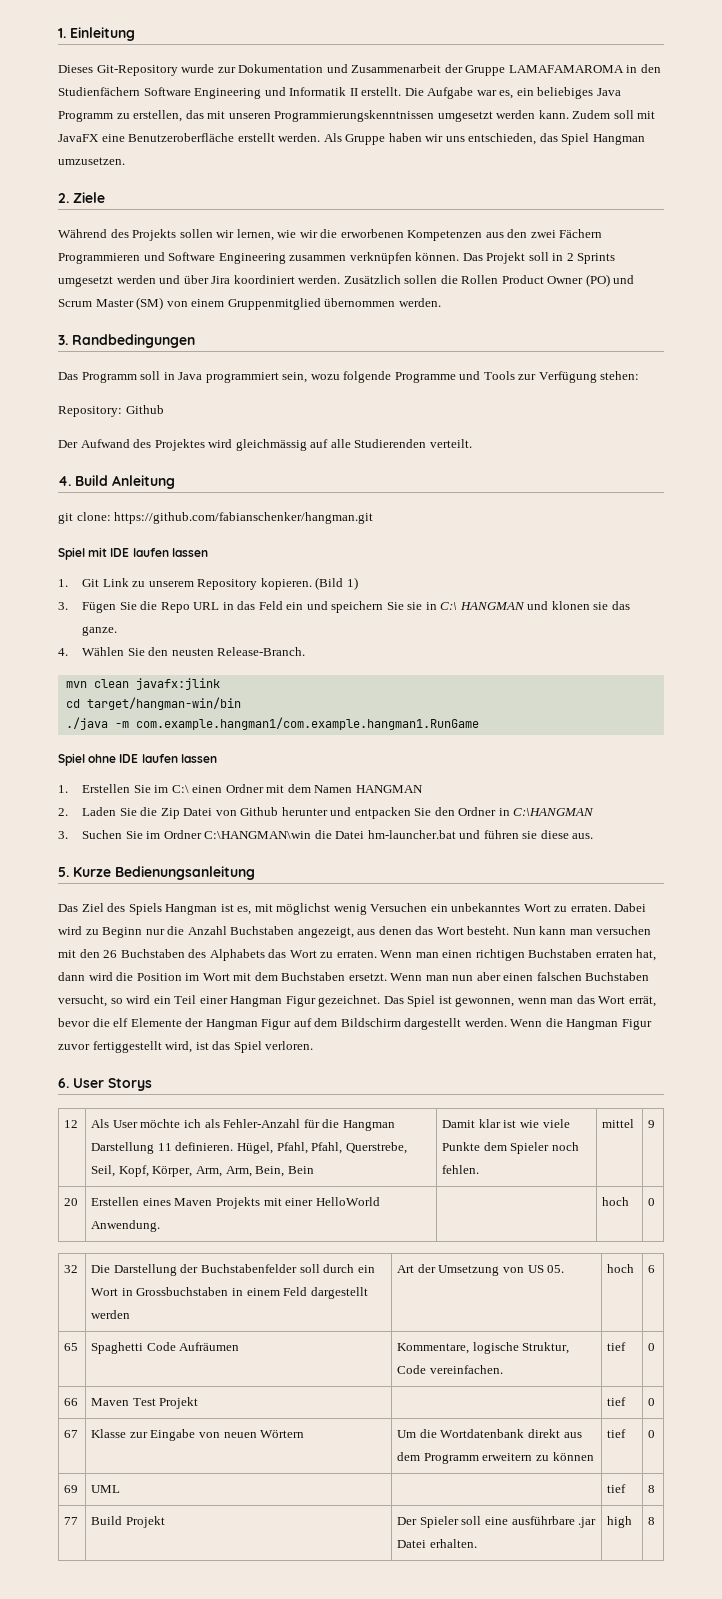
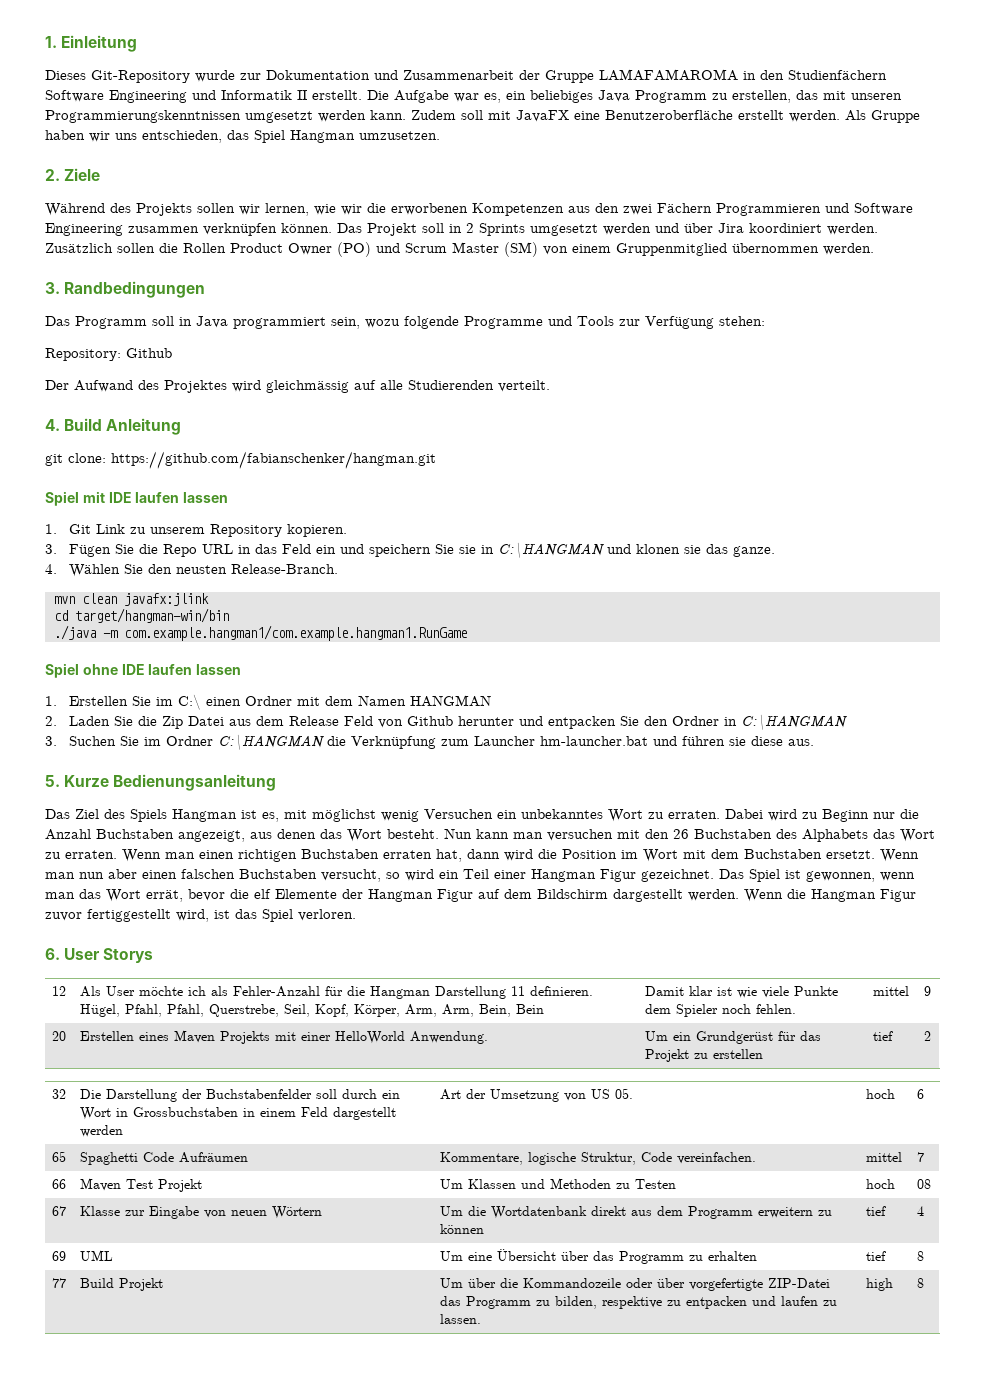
[315,577,358,590] (Bild 1) -> (347, 530) none
[440,602,525,610] C:\ HANGMAN -> [497,542,604,558] C:\HANGMAN
(213, 812) none -> [228,716,373,726] aus dem Release Feld
[204,830,365,839] C:\HANGMAN\win die Datei -> [217,734,535,750] C:\HANGMAN die Verknüpfung zum Launcher
[602,1197,630,1206] [648,1198,656,1206] | hoch | 0 -> [644,1031,821,1044] [644,1049,763,1062] [872,1031,893,1041] [923,1031,931,1041] Um ein Grundgerüst für das Projekt zu erstellen | tief | 2
[607,1342,627,1351] [648,1343,656,1351] tief | 0 -> [865,1152,902,1162] [916,1152,924,1162] mittel | 7
[607,1397,627,1406] [648,1398,656,1406] | tief | 0 -> [439,1178,676,1189] [865,1179,895,1189] [916,1179,931,1189] Um Klassen und Methoden zu Testen | hoch | 08
[648,1430,656,1438] 0 -> [916,1206,924,1216] 4
(121, 1489) none -> [439,1249,757,1264] Um eine Übersicht über das Programm zu erhalten
[397,1516,597,1528] [397,1539,477,1548] Der Spieler soll eine ausführbare .jar Datei erhalten. -> [439,1278,830,1291] [439,1296,837,1309] [439,1314,481,1324] Um über die Kommandozeile oder über vorgefertigte ZIP-Datei das Programm zu bilden, respektive zu entpacken und laufen zu lassen.

